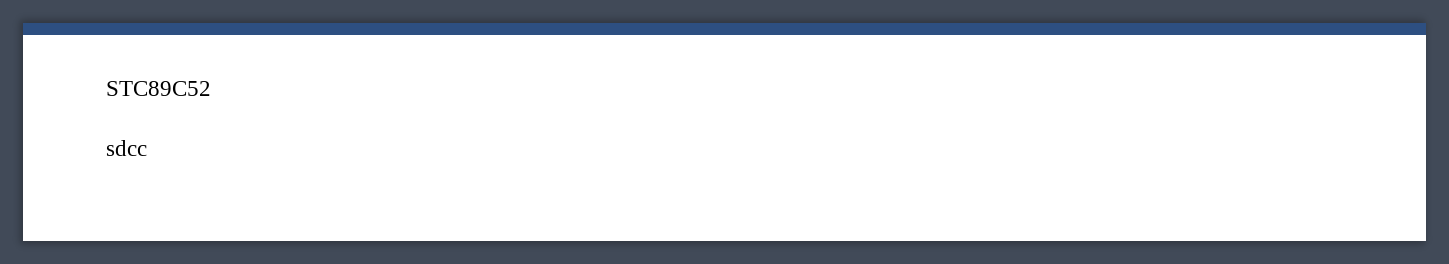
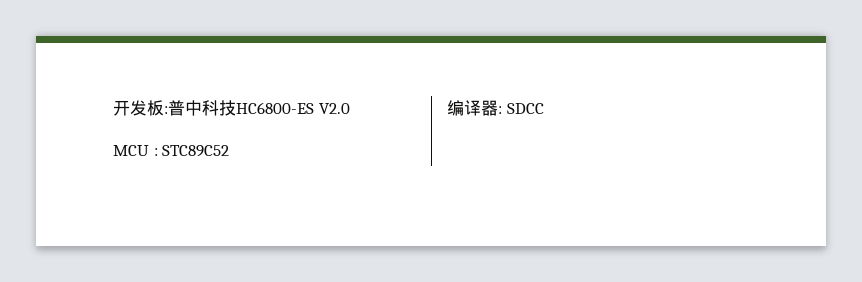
[106,81,211,96] [106,140,147,156] STC89C52 // sdcc -> [113,100,350,116] [113,145,230,157] [447,100,544,116] 开发板:普中科技HC6800-ES V2.0 // MCU : STC89C52 // 编译器: SDCC

